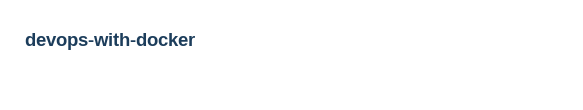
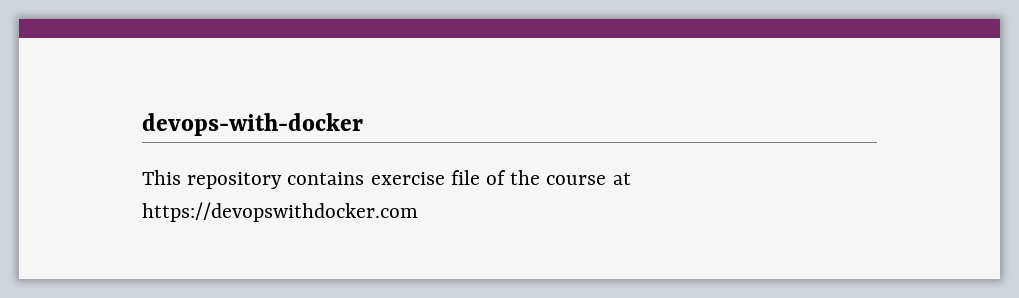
(195, 41) none -> [142,170,631,189] [142,202,418,222] // This repository contains exercise file of the course at https://devopswithdocker.com

